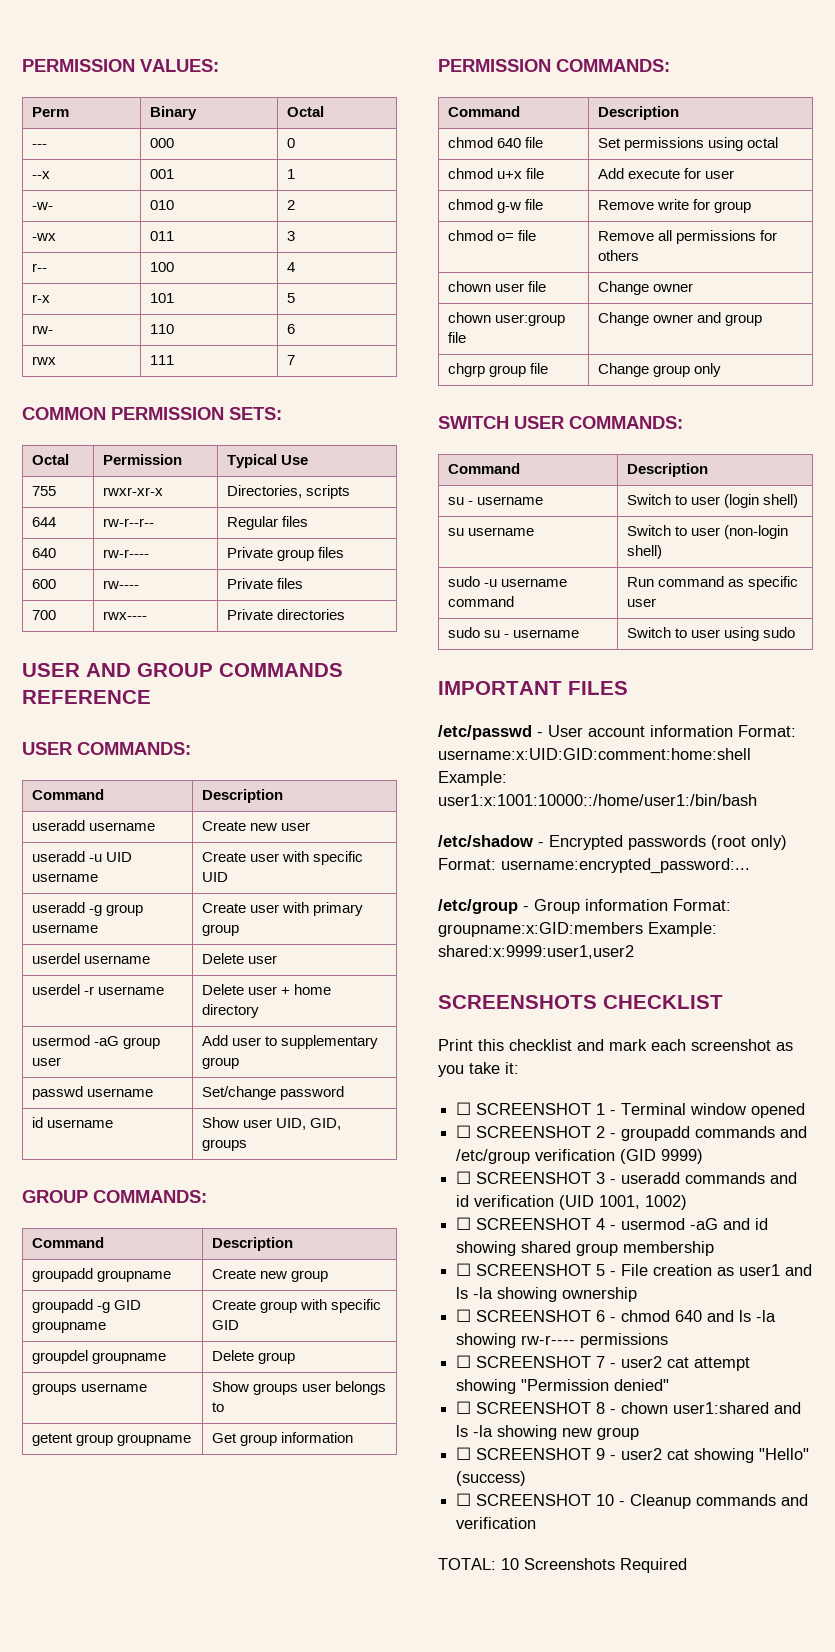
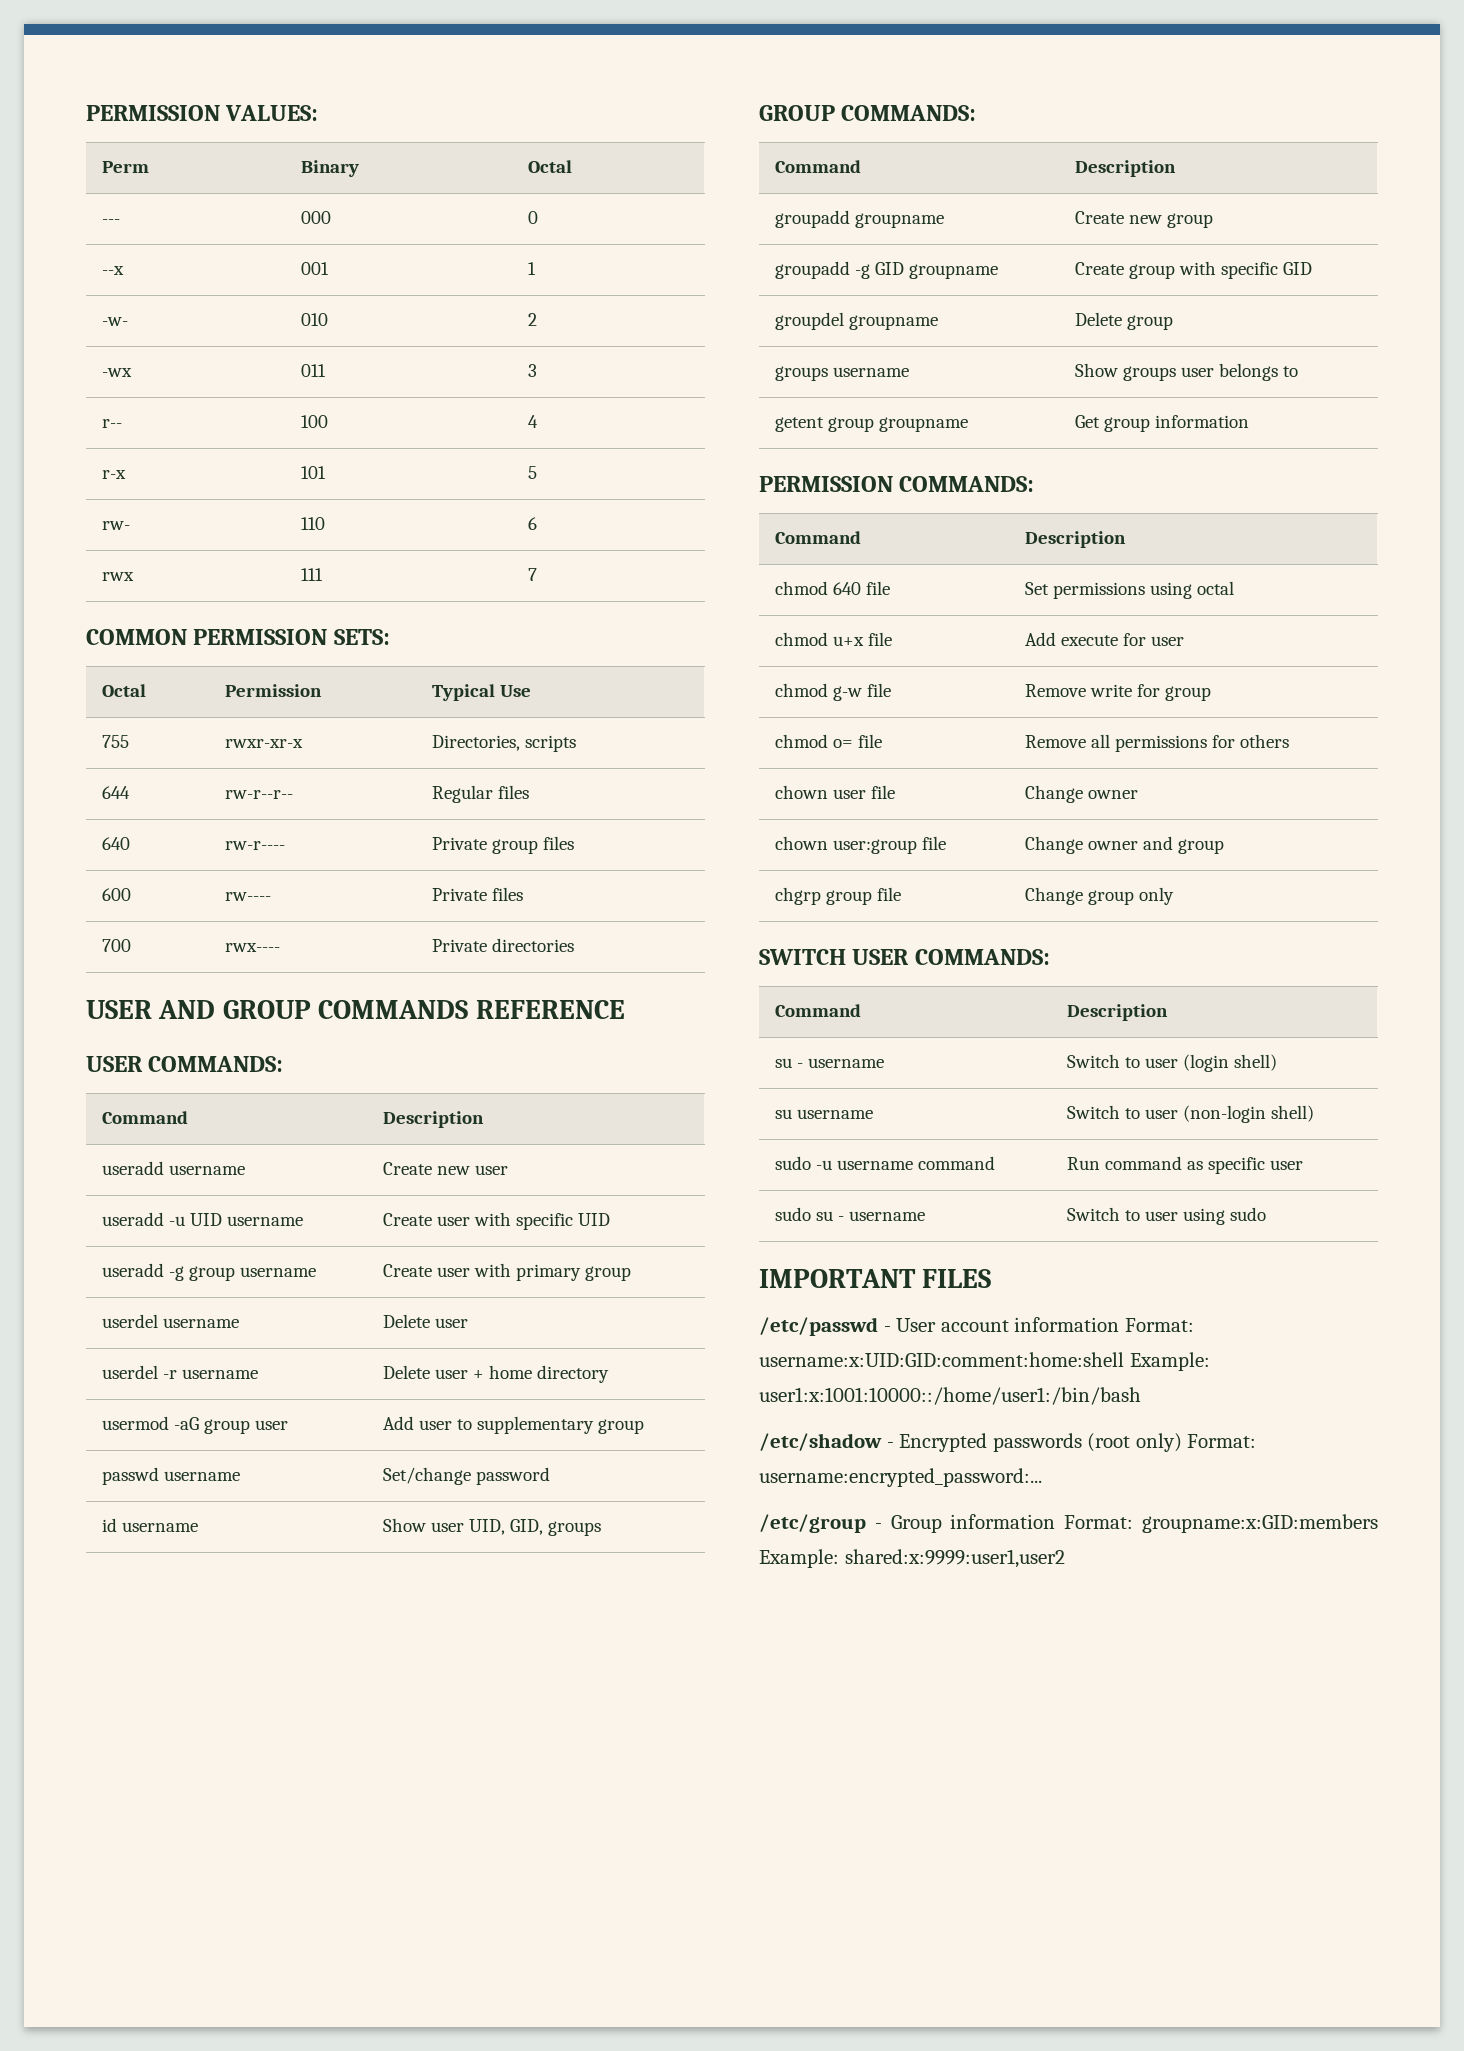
[438,995,723,1009] [438,1039,793,1051] [438,1062,519,1077] [456,1102,806,1118] [456,1125,808,1141] [456,1149,704,1164] [456,1171,798,1184] [456,1195,688,1210] [456,1217,769,1230] [456,1241,715,1256] [456,1263,813,1276] [456,1287,638,1302] [456,1309,777,1322] [456,1333,669,1348] [456,1355,751,1371] [456,1379,670,1394] [456,1401,802,1414] [456,1425,640,1440] [456,1447,810,1463] [456,1471,527,1486] [456,1493,809,1509] [456,1517,537,1529] [438,1558,687,1573] // SCREENSHOTS CHECKLIST // Print this checklist and mark each screenshot as you take it: // ☐ SCREENSHOT 1 - Terminal window opened // ☐ SCREENSHOT 2 - groupadd commands and /etc/group verification (GID 9999) // ☐ SCREENSHOT 3 - useradd commands and id verification (UID 1001, 1002) // ☐ SCREENSHOT 4 - usermod -aG and id showing shared group membership // ☐ SCREENSHOT 5 - File creation as user1 and ls -la showing ownership // ☐ SCREENSHOT 6 - chmod 640 and ls -la showing rw-r---- permissions // ☐ SCREENSHOT 7 - user2 cat attempt showing "Permission denied" // ☐ SCREENSHOT 8 - chown user1:shared and ls -la showing new group // ☐ SCREENSHOT 9 - user2 cat showing "Hello" (success) // ☐ SCREENSHOT 10 - Cleanup commands and verification // TOTAL: 10 Screenshots Required -> (1065, 1558) none

